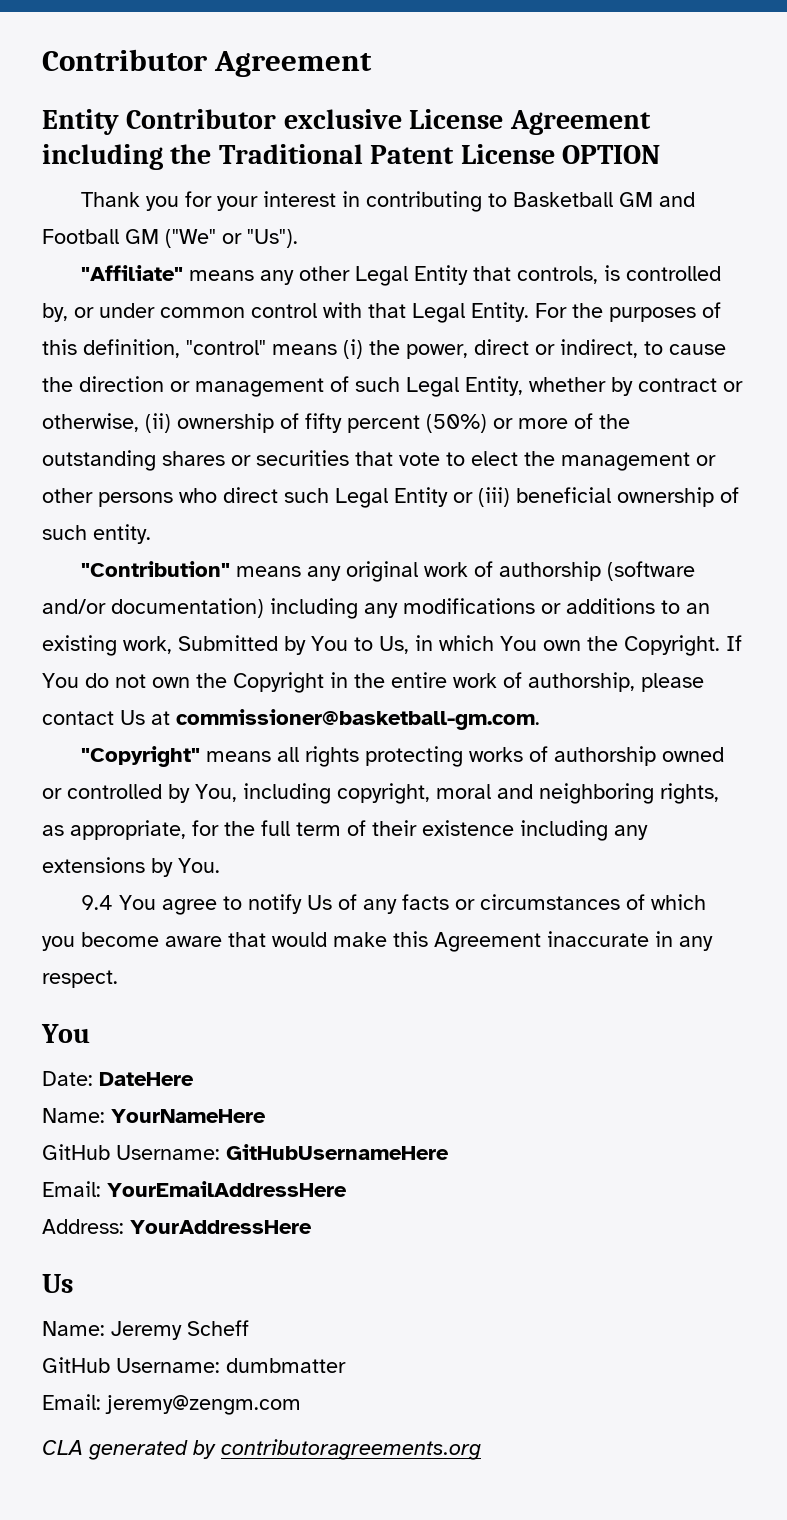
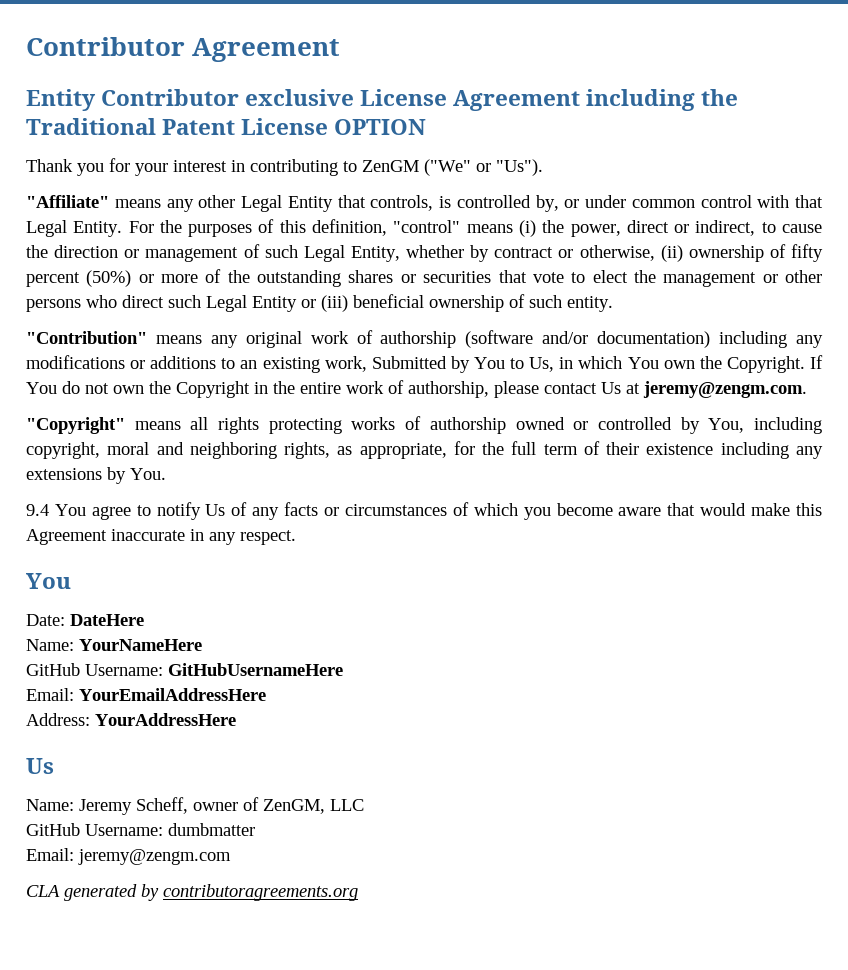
[513,192,696,207] [42,229,159,244] Basketball GM and Football GM -> [362,160,419,172] ZenGM
[176,709,540,730] commissioner@basketball-gm.com. -> [643,381,807,398] jeremy@zengm.com.
[187,1320,249,1336] Scheff -> [136,797,364,814] Scheff, owner of ZenGM, LLC

